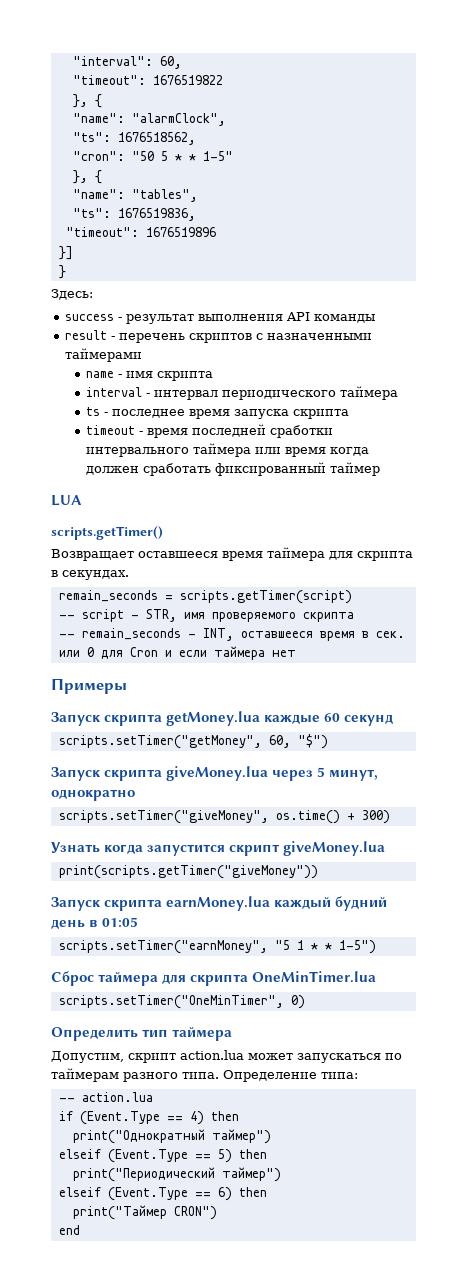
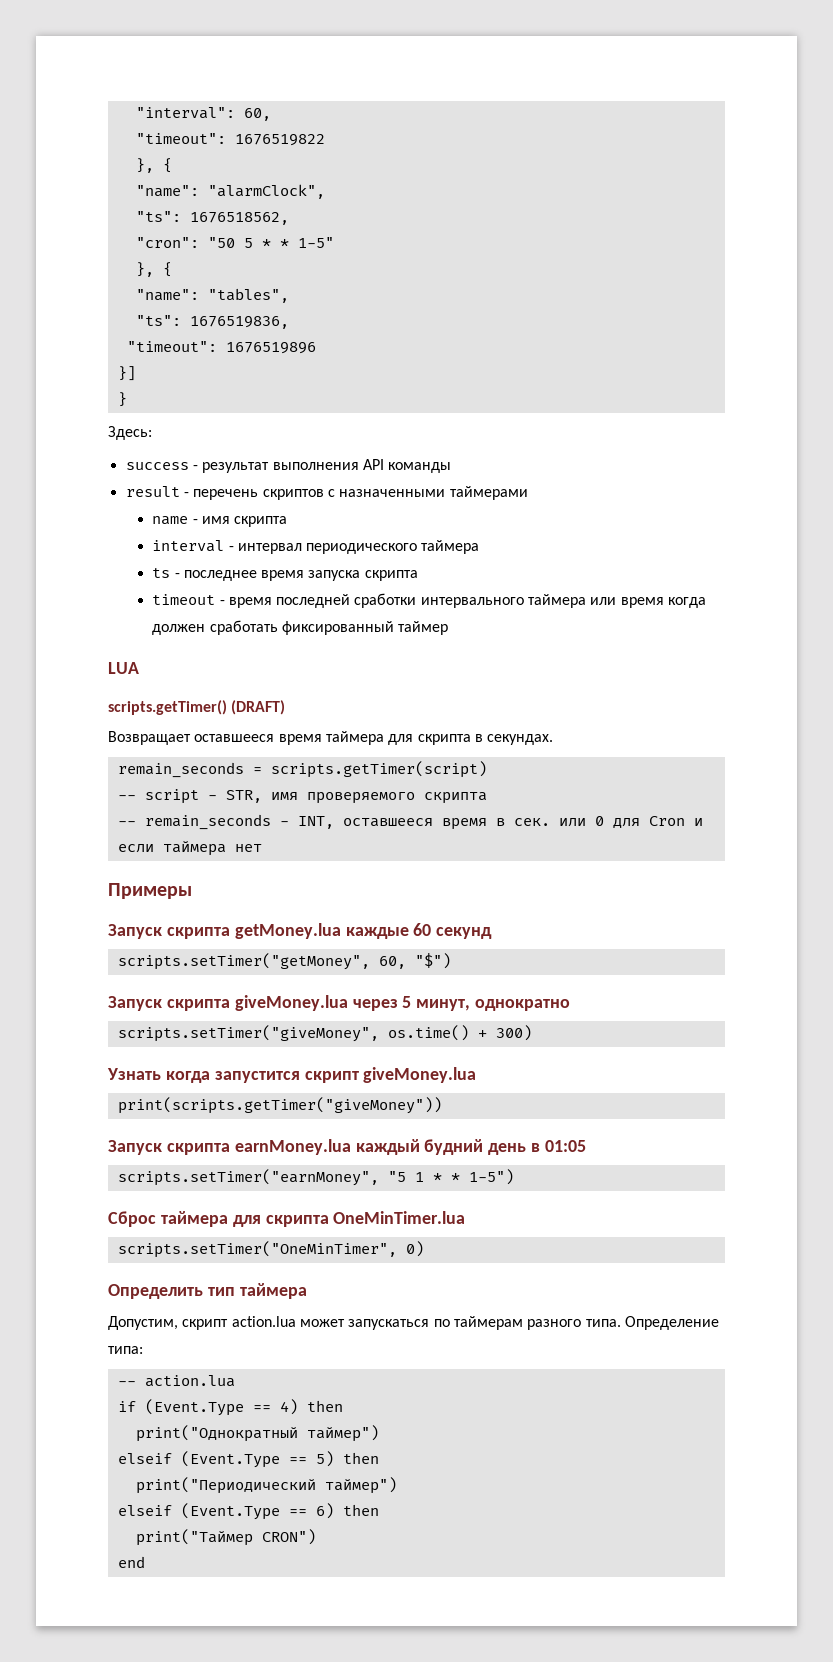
(163, 533) none -> [231,700,286,715] (DRAFT)

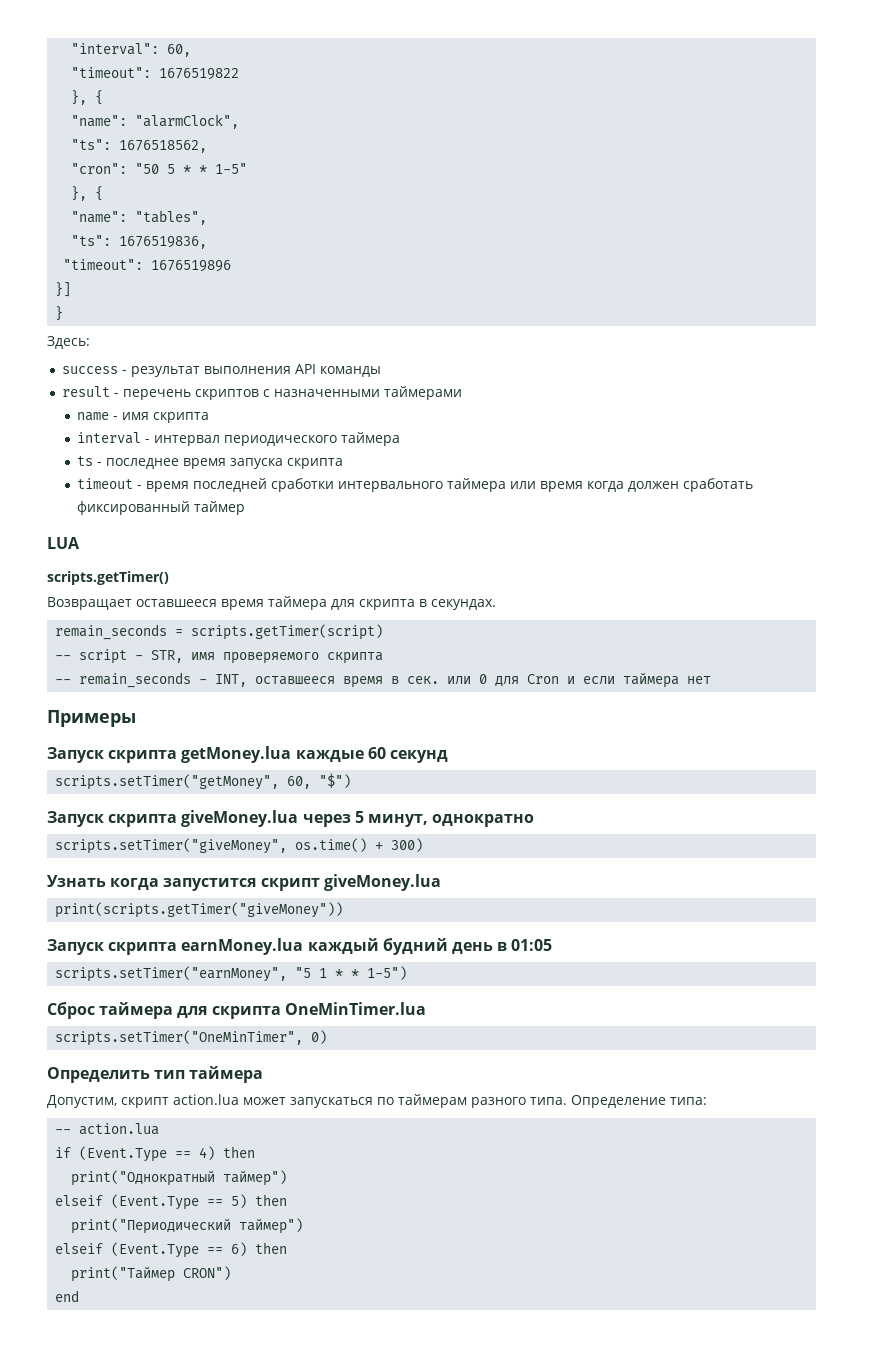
[231,700,286,715] (DRAFT) -> (169, 578) none

